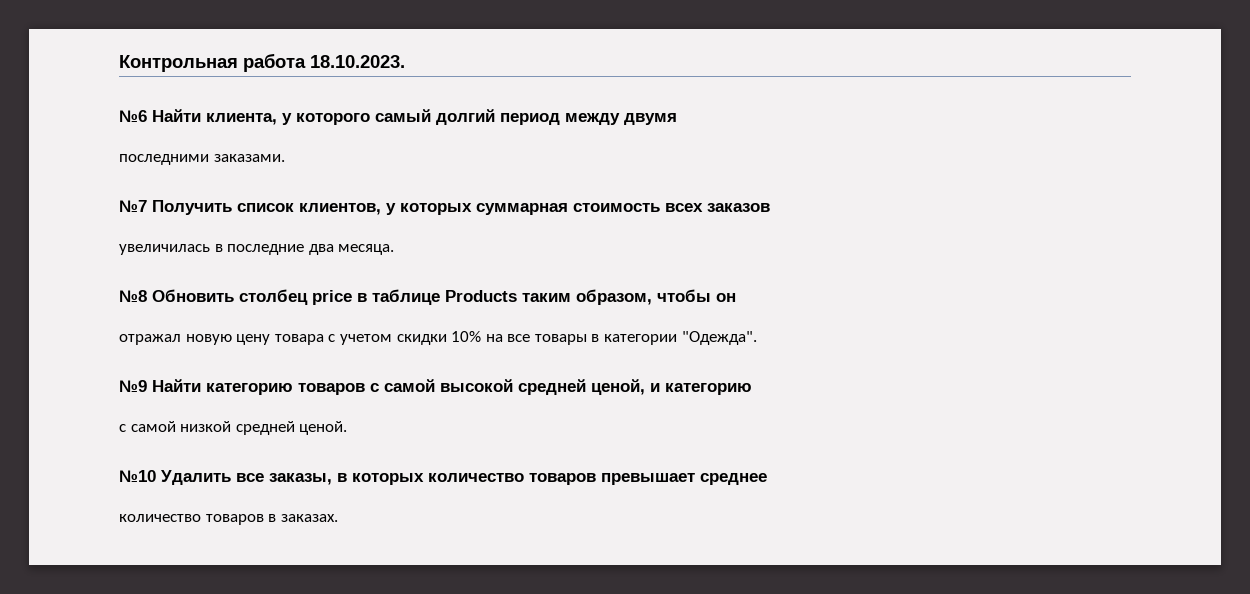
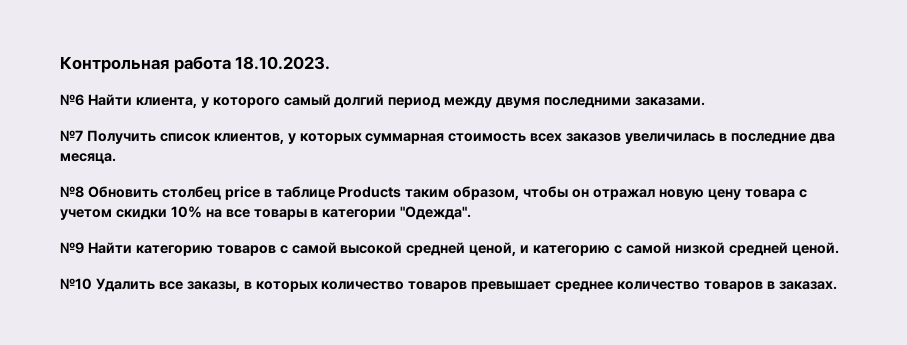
(677, 119) // -> (541, 102) none
(770, 207) // -> (622, 137) none
(736, 297) // -> (590, 193) none
(752, 389) // -> (611, 250) none
(767, 479) // -> (614, 286) none

